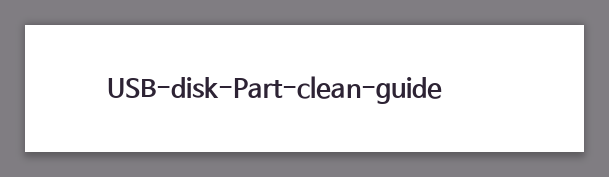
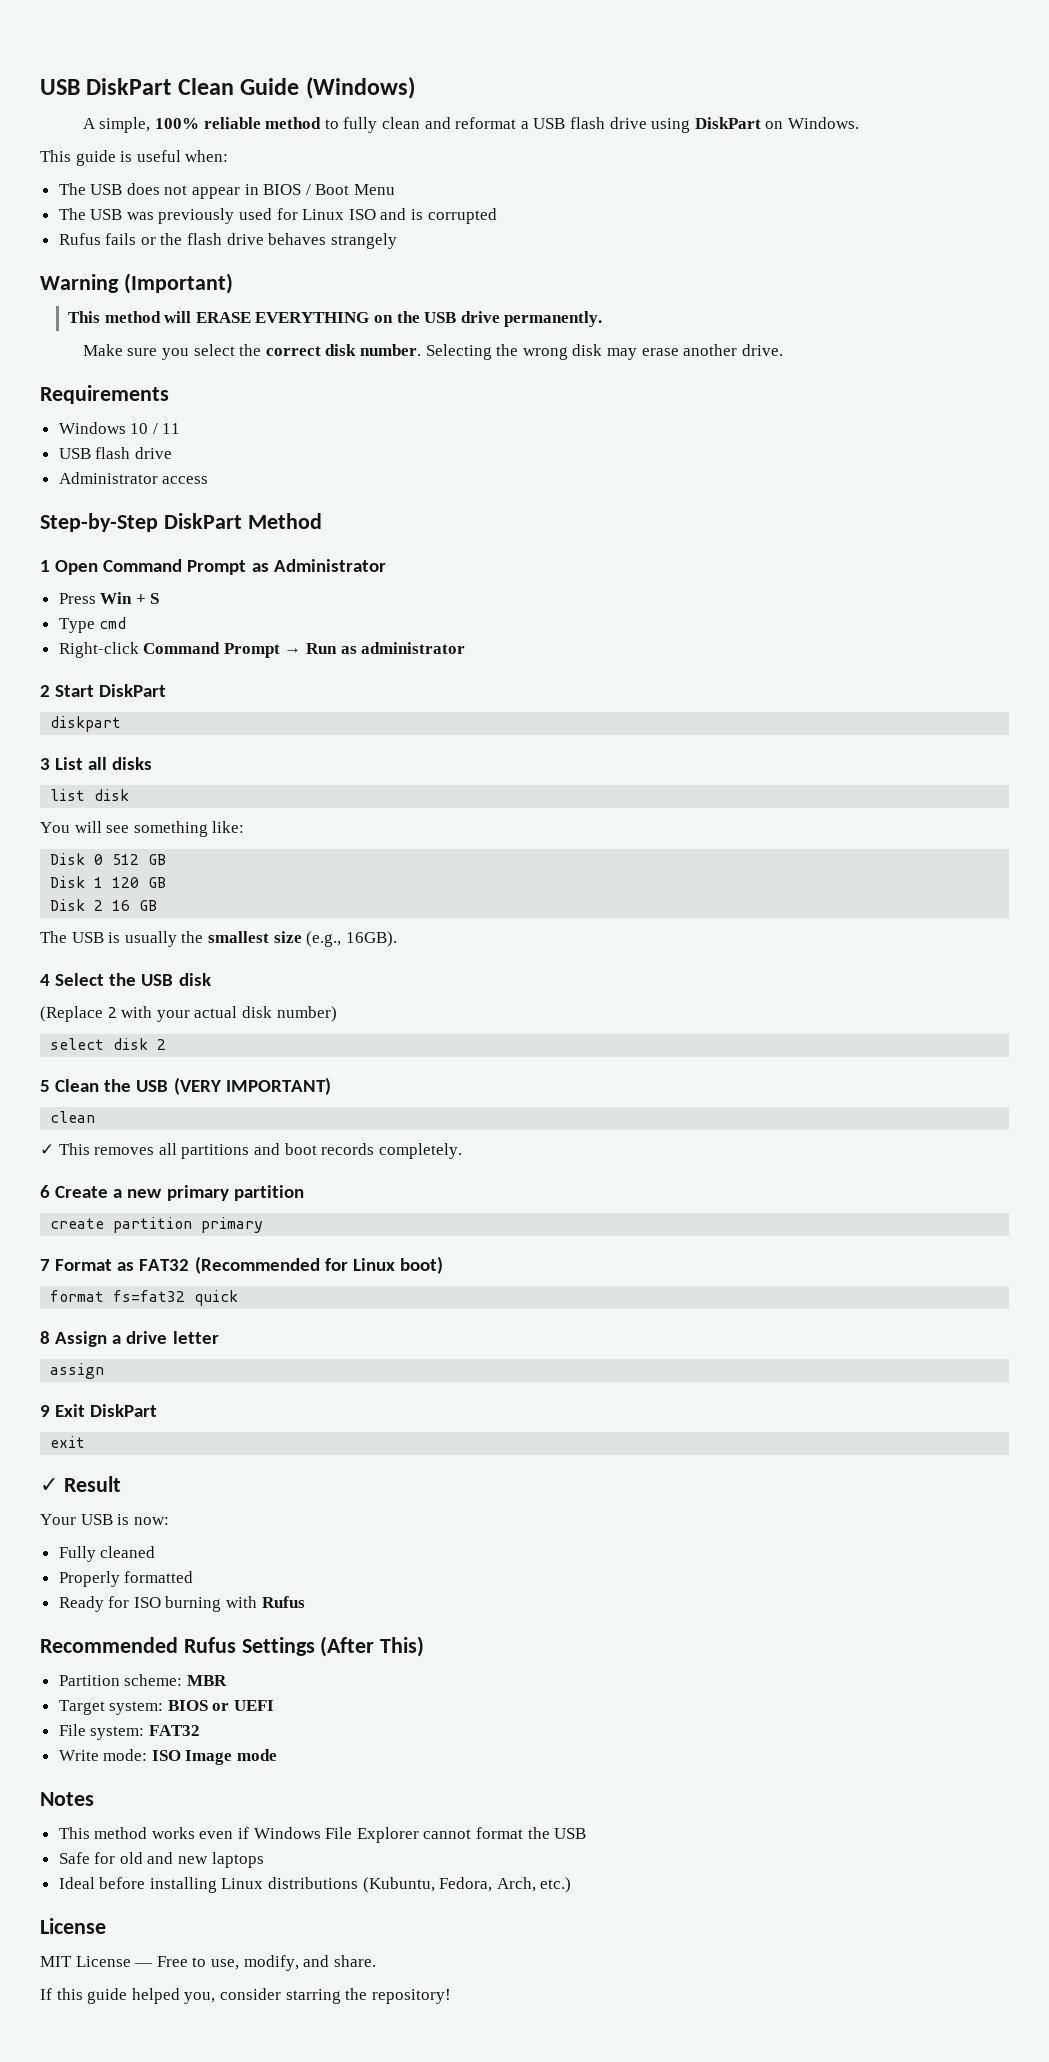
[107,76,442,104] USB-disk-Part-clean-guide -> [40,77,415,99] [82,117,859,133] [40,150,229,166] [58,183,396,199] [58,208,497,224] [58,233,397,249] [40,273,233,294] [68,311,603,327] [82,344,783,360] [40,385,169,404] [58,422,181,434] [58,447,172,459] [58,472,209,484] [40,513,322,532] [40,559,386,575] [58,592,160,604] [58,617,127,633] [58,642,466,658] [40,684,167,697] [50,716,122,732] [40,757,153,770] [50,789,130,801] [40,821,245,837] [50,853,167,865] [50,876,167,888] [50,899,158,911] [40,931,397,947] [40,973,211,986] [40,1006,337,1022] [50,1038,167,1050] [40,1077,331,1095] [50,1111,96,1123] [40,1143,462,1159] [40,1185,304,1201] [50,1217,264,1233] [40,1256,443,1274] [50,1290,239,1306] [40,1331,219,1347] [50,1363,105,1379] [40,1404,158,1417] [50,1436,86,1448] [40,1476,121,1492] [40,1514,169,1525] [58,1546,156,1562] [58,1571,194,1587] [58,1596,305,1612] [40,1636,425,1657] [58,1674,227,1686] [58,1700,275,1715] [58,1724,200,1740] [58,1749,278,1765] [40,1792,94,1806] [58,1827,587,1843] [58,1852,264,1868] [58,1877,572,1893] [40,1918,106,1934] [40,1955,376,1971] [40,1988,451,2004] USB DiskPart Clean Guide (Windows) // A simple, 100% reliable method to fully clean and reformat a USB flash drive using DiskPart on Windows. // This guide is useful when: // The USB does not appear in BIOS / Boot Menu // The USB was previously used for Linux ISO and is corrupted // Rufus fails or the flash drive behaves strangely // Warning (Important) // This method will ERASE EVERYTHING on the USB drive permanently. // Make sure you select the correct disk number. Selecting the wrong disk may erase another drive. // Requirements // Windows 10 / 11 // USB flash drive // Administrator access // Step-by-Step DiskPart Method // 1 Open Command Prompt as Administrator // Press Win + S // Type cmd // Right-click Command Prompt → Run as administrator // 2 Start DiskPart // diskpart // 3 List all disks // list disk // You will see something like: // Disk 0 512 GB // Disk 1 120 GB // Disk 2 16 GB // The USB is usually the smallest size (e.g., 16GB). // 4 Select the USB disk // (Replace 2 with your actual disk number) // select disk 2 // 5 Clean the USB (VERY IMPORTANT) // clean // ✓ This removes all partitions and boot records completely. // 6 Create a new primary partition // create partition primary // 7 Format as FAT32 (Recommended for Linux boot) // format fs=fat32 quick // 8 Assign a drive letter // assign // 9 Exit DiskPart // exit // ✓ Result // Your USB is now: // Fully cleaned // Properly formatted // Ready for ISO burning with Rufus // Recommended Rufus Settings (After This) // Partition scheme: MBR // Target system: BIOS or UEFI // File system: FAT32 // Write mode: ISO Image mode // Notes // This method works even if Windows File Explorer cannot format the USB // Safe for old and new laptops // Ideal before installing Linux distributions (Kubuntu, Fedora, Arch, etc.) // License // MIT License — Free to use, modify, and share. // If this guide helped you, consider starring the repository!

